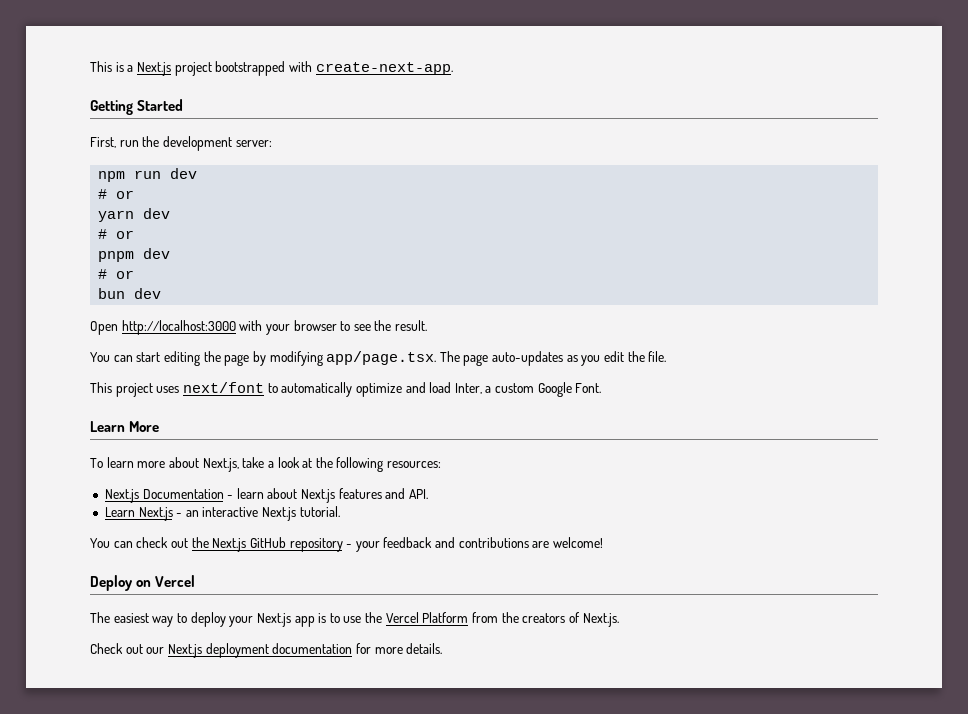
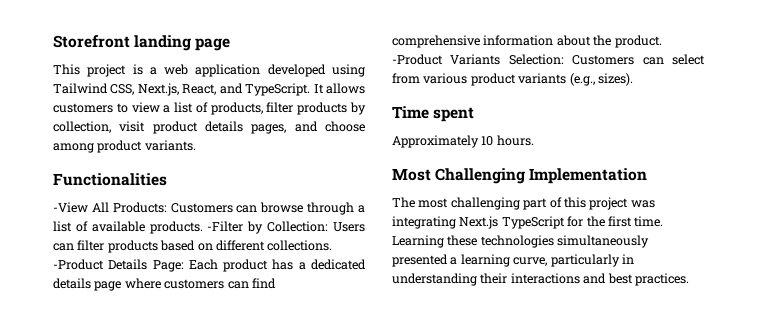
[90,61,453,76] [90,99,184,115] [90,136,272,151] [98,168,198,182] [98,189,135,199] [98,208,171,222] [98,229,135,239] [98,248,171,262] [98,269,135,279] [98,288,162,299] [90,320,428,335] [90,351,667,366] [90,382,602,397] [90,421,160,432] [90,457,442,472] [104,488,429,503] [104,506,340,521] [90,537,604,552] [90,575,196,591] [90,612,619,627] [90,643,443,658] This is a Next.js project bootstrapped with create-next-app. // Getting Started // First, run the development server: // npm run dev // # or // yarn dev // # or // pnpm dev // # or // bun dev // Open http://localhost:3000 with your browser to see the result. // You can start editing the page by modifying app/page.tsx. The page auto-updates as you edit the file. // This project uses next/font to automatically optimize and load Inter, a custom Google Font. // Learn More // To learn more about Next.js, take a look at the following resources: // Next.js Documentation - learn about Next.js features and API. // Learn Next.js - an interactive Next.js tutorial. // You can check out the Next.js GitHub repository - your feedback and contributions are welcome! // Deploy on Vercel // The easiest way to deploy your Next.js app is to use the Vercel Platform from the creators of Next.js. // Check out our Next.js deployment documentation for more details. -> [53,35,231,51] [53,64,365,77] [53,83,365,96] [53,102,366,115] [53,121,365,134] [53,140,196,153] [53,173,167,186] [53,202,365,215] [53,221,365,234] [53,240,333,253] [53,259,366,272] [53,278,276,291] [392,35,662,48] [392,54,705,65] [392,73,633,86] [392,106,475,122] [392,135,534,148] [392,168,648,184] [392,197,655,210] [392,216,664,229] [392,235,650,248] [392,254,634,267] [392,273,689,286] Storefront landing page // This project is a web application developed using Tailwind CSS, Next.js, React, and TypeScript. It allows customers to view a list of products, filter products by collection, visit product details pages, and choose among product variants. // Functionalities // -View All Products: Customers can browse through a list of available products. -Filter by Collection: Users can filter products based on different collections. -Product Details Page: Each product has a dedicated details page where customers can find comprehensive information about the product. -Product Variants Selection: Customers can select from various product variants (e.g., sizes). // Time spent // Approximately 10 hours. // Most Challenging Implementation // The most challenging part of this project was integrating Next.js TypeScript for the first time. Learning these technologies simultaneously presented a learning curve, particularly in understanding their interactions and best practices.

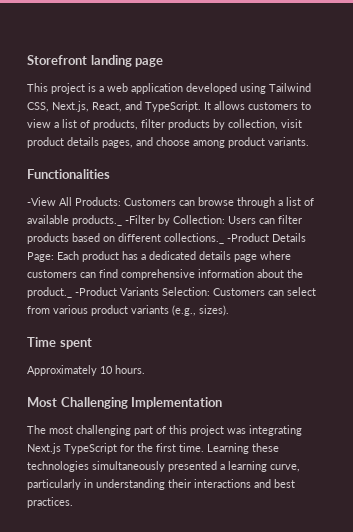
[149,221,203,234] products. -> [72,215,122,226] products._
[267,240,333,251] collections. -> [164,233,224,244] collections._
[614,35,662,48] product. -> [27,287,72,298] product._

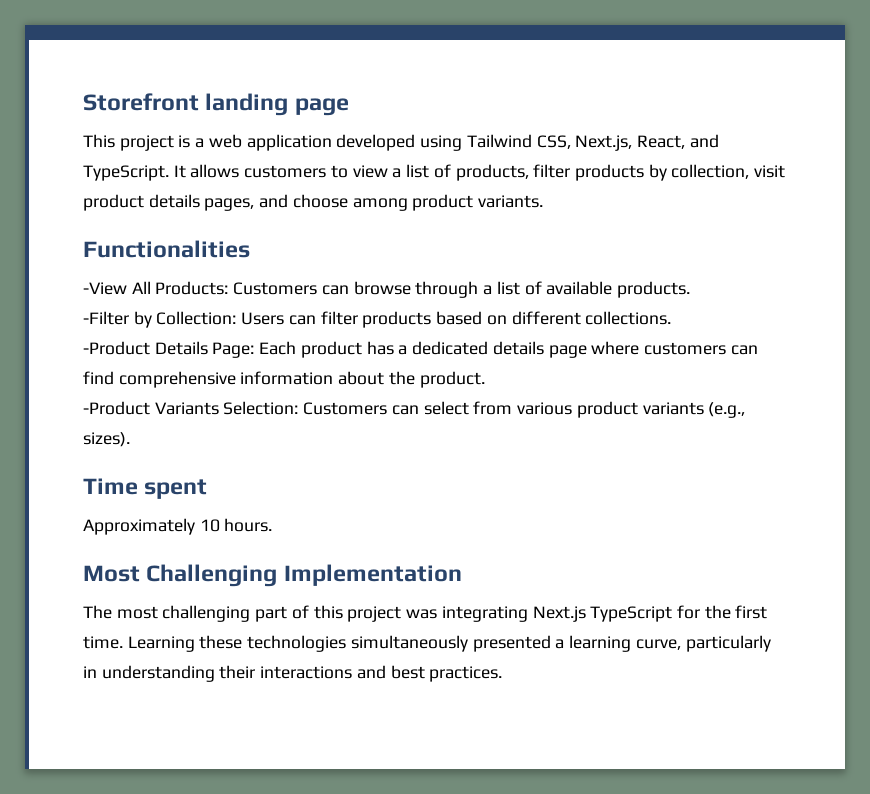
[72,215,122,226] products._ -> [616,281,690,298] products. //
[164,233,224,244] collections._ -> [585,311,672,325] collections. //
[27,287,72,298] product._ -> [419,371,485,388] product. //

